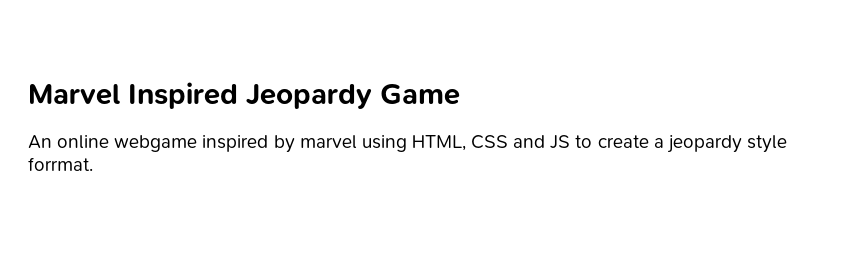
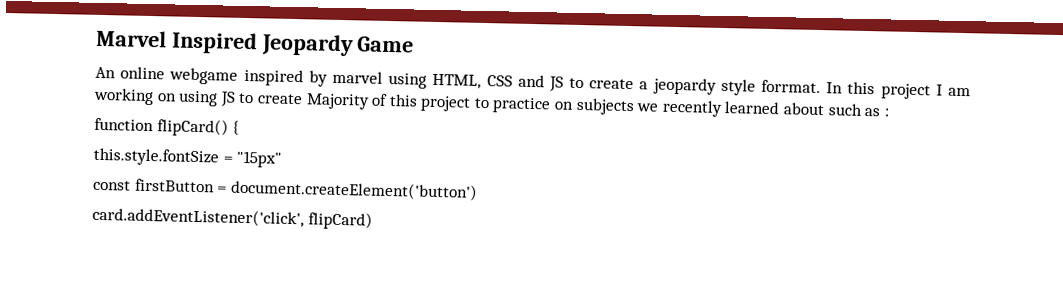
(93, 164) none -> [826,81,971,100] [93,87,889,117] [94,117,241,137] [93,147,283,168] [93,178,478,201] [92,206,373,230] In this project I am working on using JS to create Majority of this project to practice on subjects we recently learned about such as : // function flipCard() { // this.style.fontSize = "15px" // const firstButton = document.createElement('button') // card.addEventListener('click', flipCard)

